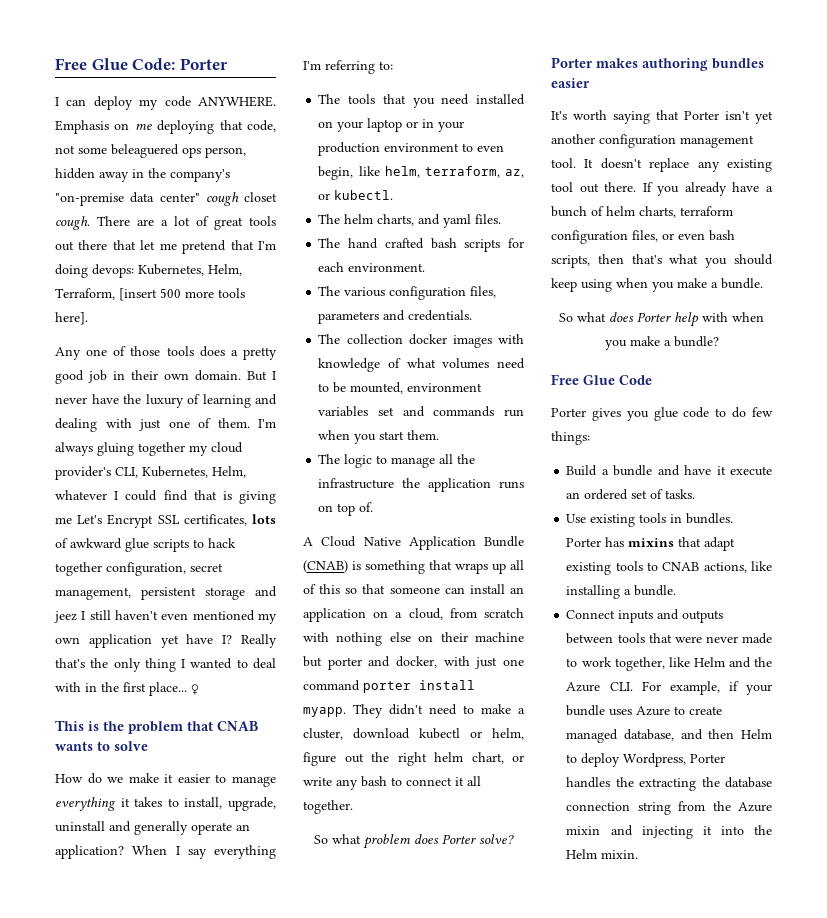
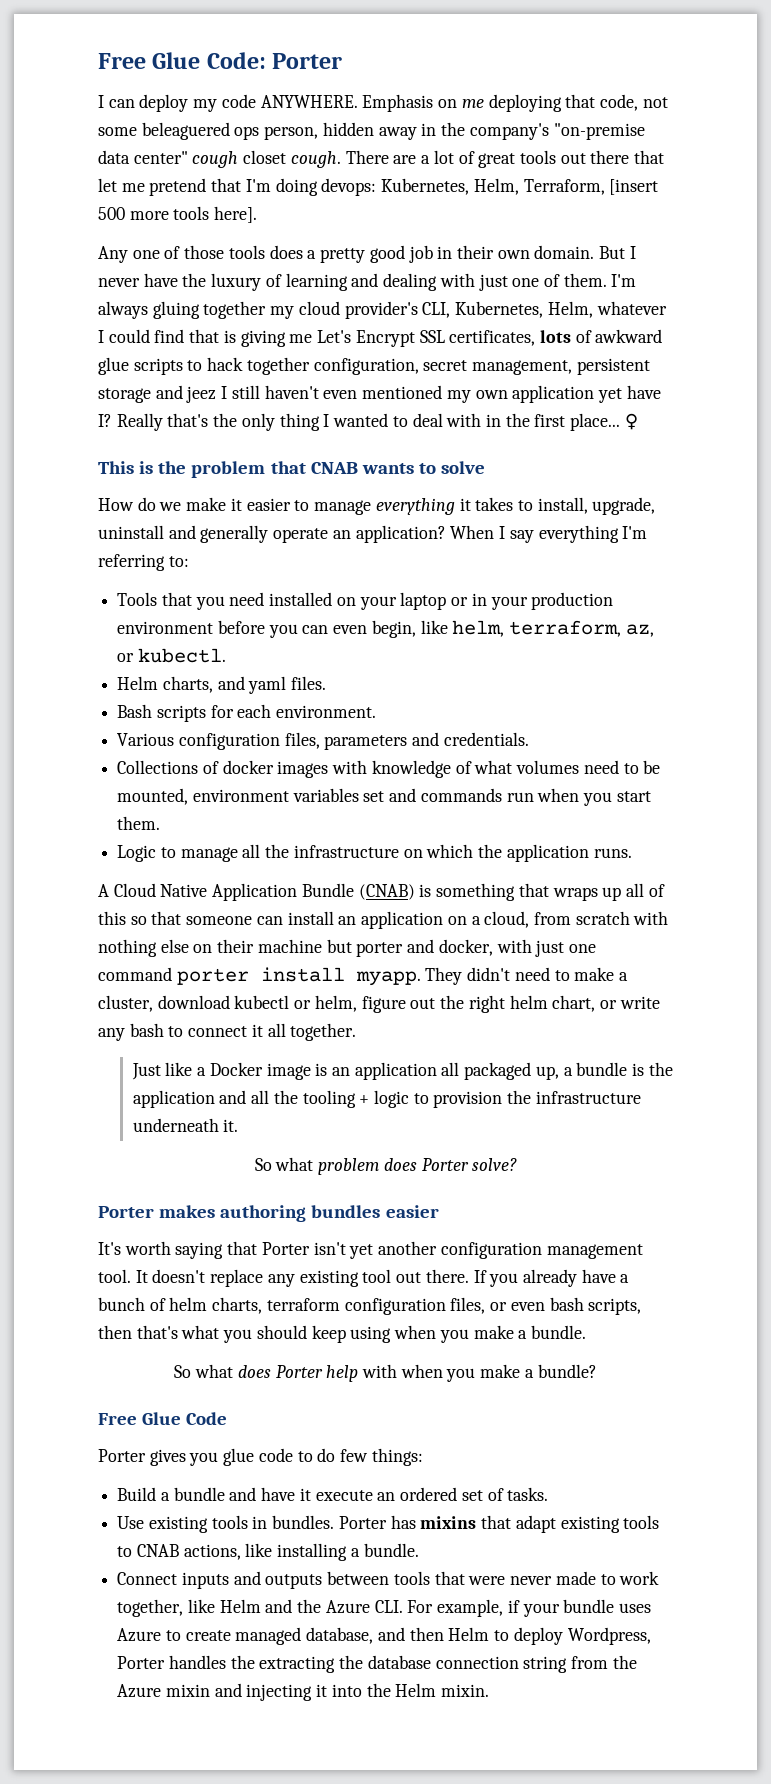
[318,94,376,104] The tools -> [117,592,158,606] Tools
[462,143,474,152] to -> [217,620,329,638] before you can
[318,214,374,224] The helm -> [117,676,159,690] Helm
[318,238,457,249] The hand crafted bash -> [117,704,153,718] Bash
[318,286,386,297] The various -> [117,733,175,746] Various
[318,334,403,344] The collection -> [117,760,219,774] Collections of
[318,454,373,468] The logic -> [117,845,157,862] Logic
[402,478,524,492] [318,502,374,516] the application runs on top of. -> [403,844,632,862] on which the application runs.
(353, 807) none -> [131,1062,673,1080] [132,1090,641,1108] [132,1118,239,1132] // Just like a Docker image is an application all packaged up, a bundle is the application and all the tooling + logic to provision the infrastructure underneath it.

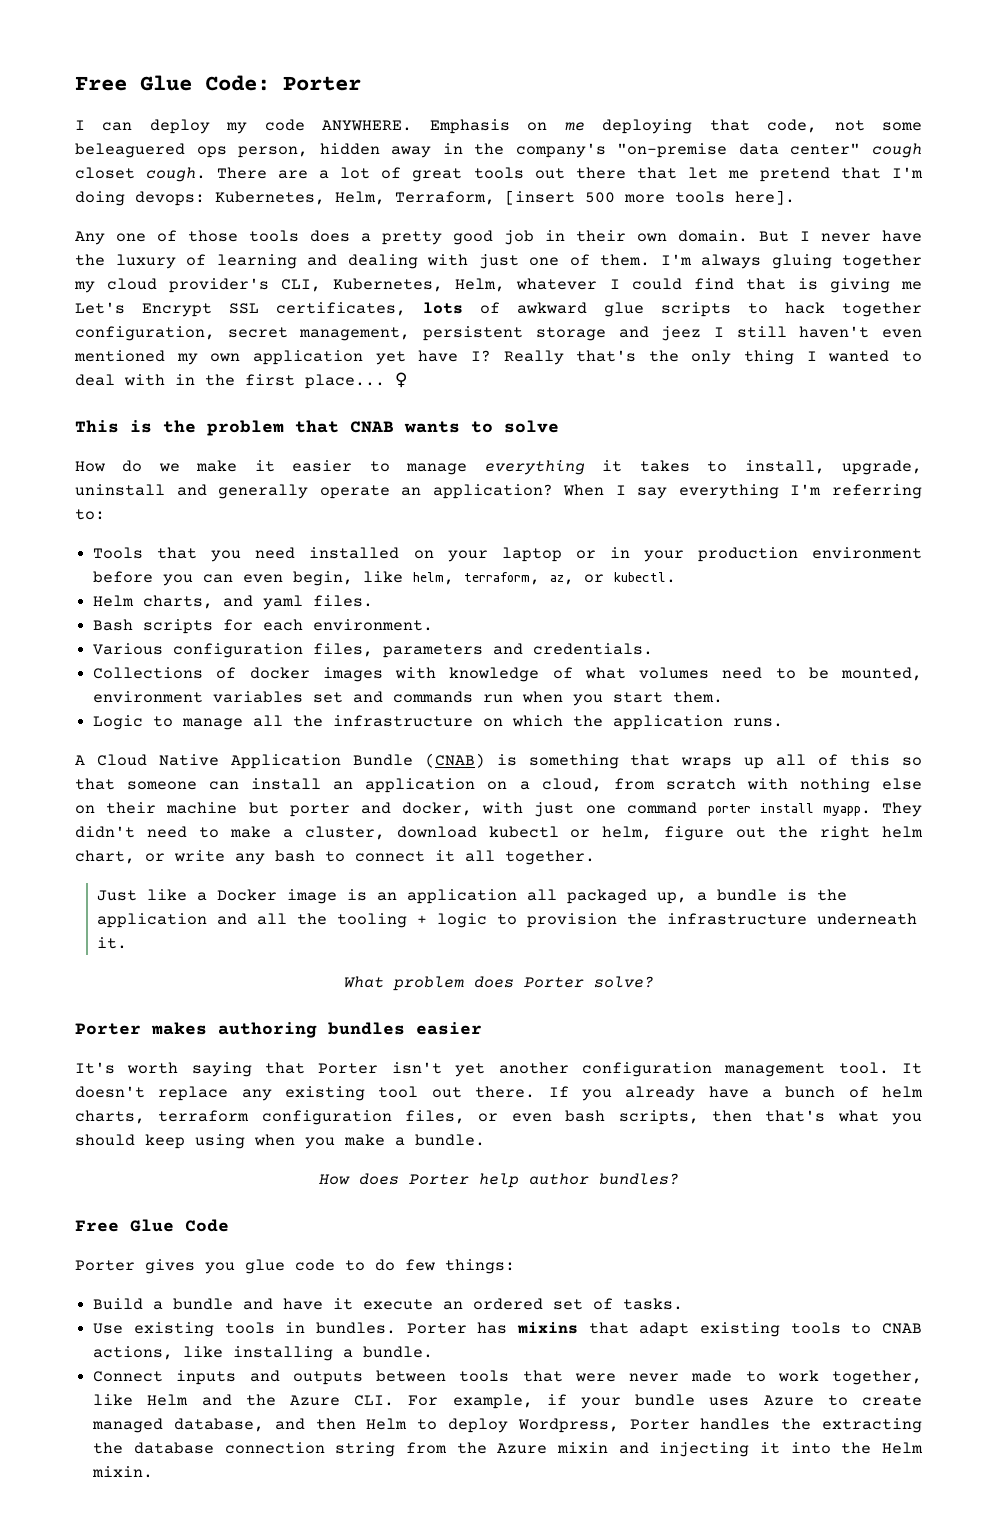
[254,1157,314,1171] So what -> [343,976,384,988] What
[174,1364,234,1378] So what -> [318,1174,350,1185] How
[362,1364,597,1382] with when you make a bundle? -> [528,1173,679,1185] author bundles?

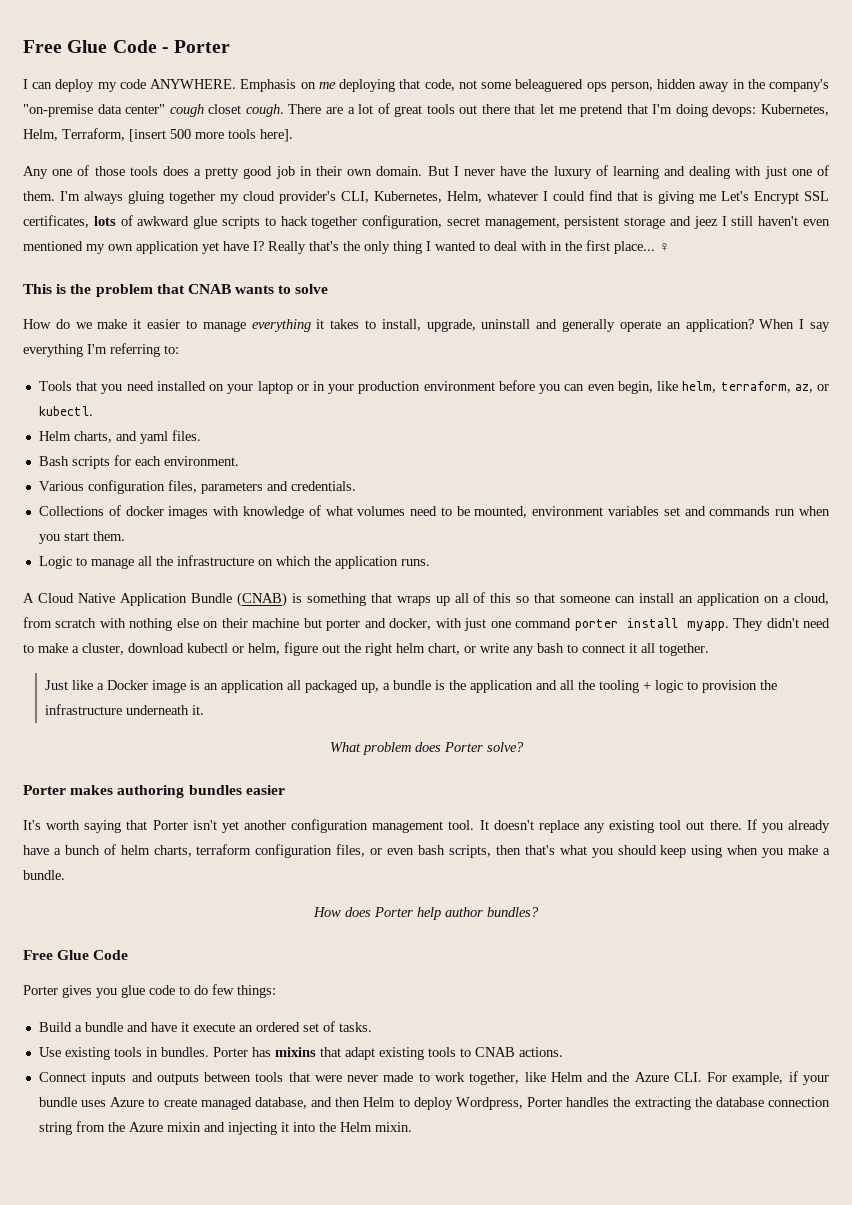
[75,75,270,91] Free Glue Code: -> [23,40,169,53] Free Glue Code -
[93,1346,434,1361] actions, like installing a bundle. -> [518,1047,563,1057] actions.

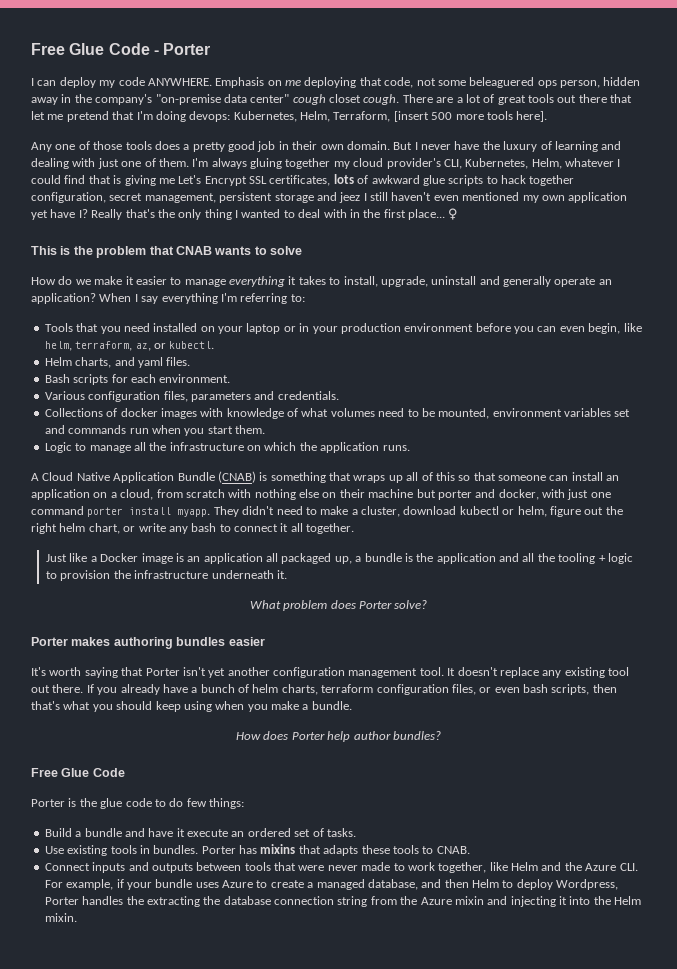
[62,985,117,998] gives you -> [68,798,97,807] is the
[344,1047,563,1060] adapt existing tools to CNAB actions. -> [323,845,470,856] adapts these tools to CNAB.
(197, 1102) none -> [307,882,314,888] a

